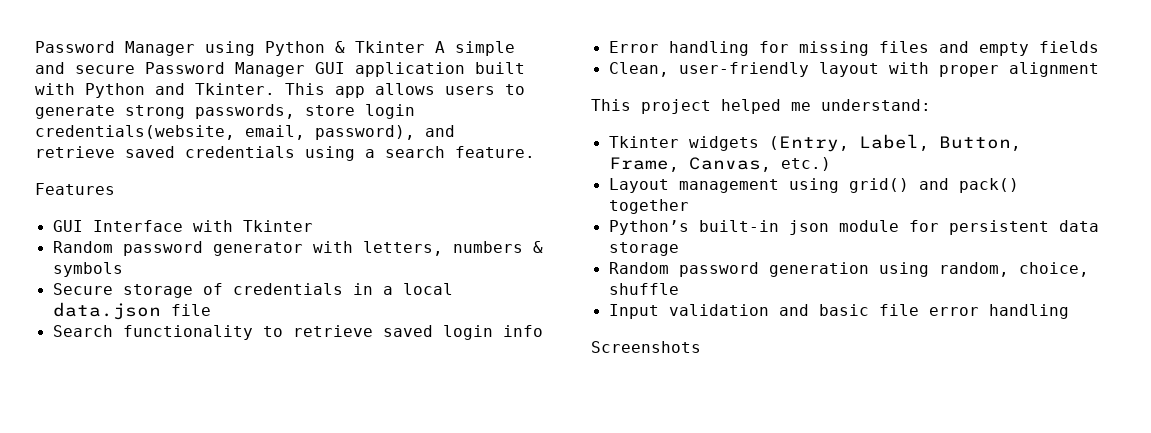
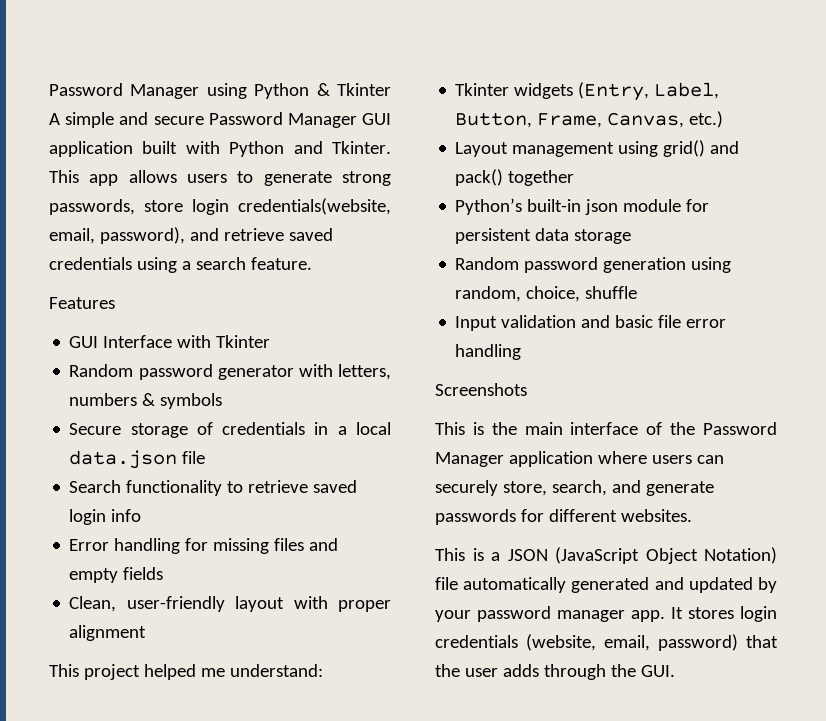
(701, 347) none -> [435,422,777,435] [435,451,724,467] [435,480,714,496] [435,509,692,525] [435,547,777,564] [435,577,777,593] [435,606,777,622] [435,634,778,651] [435,664,675,680] // This is the main interface of the Password Manager application where users can securely store, search, and generate passwords for different websites. // This is a JSON (JavaScript Object Notation) file automatically generated and updated by your password manager app. It stores login credentials (website, email, password) that the user adds through the GUI.

